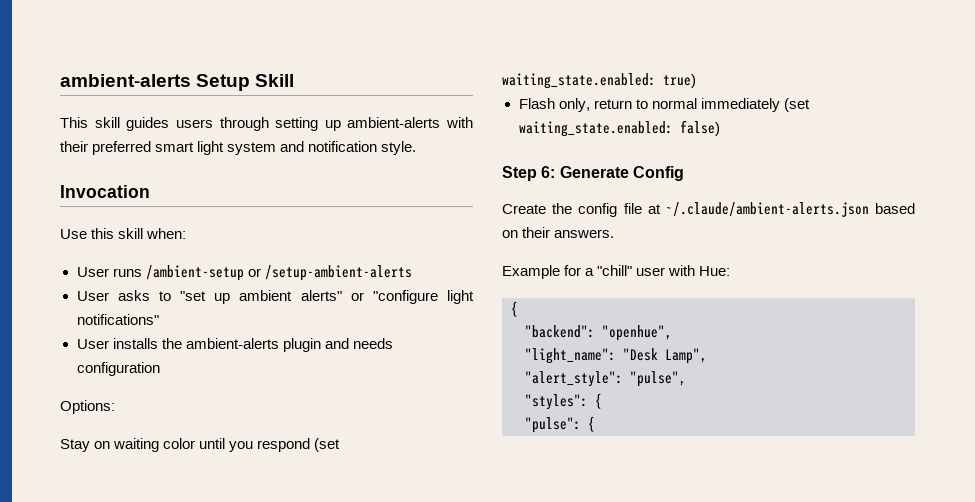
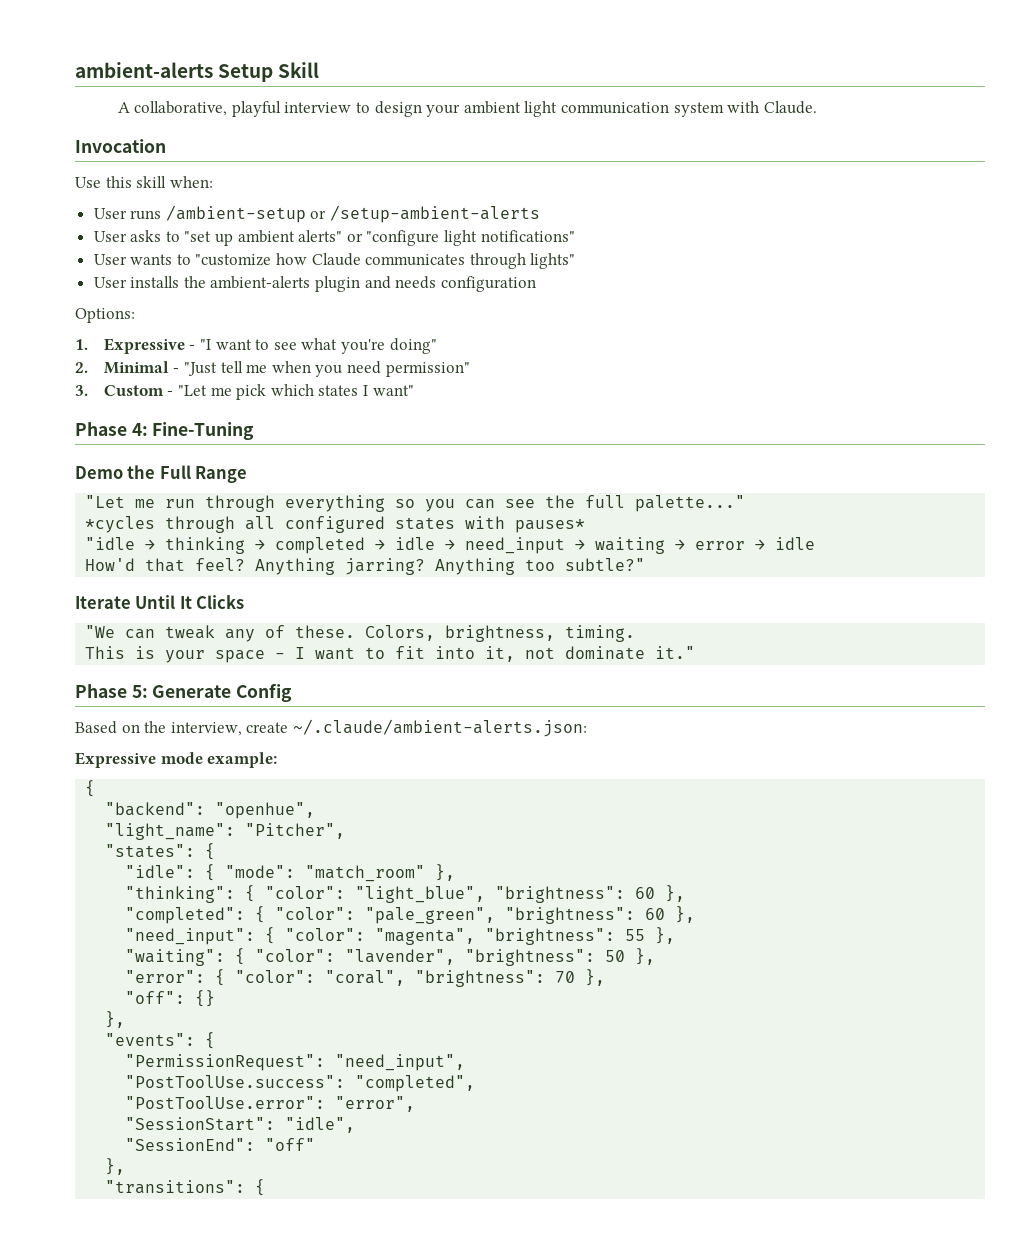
[60,117,473,131] [60,141,417,155] This skill guides users through setting up ambient-alerts with their preferred smart light system and notification style. -> [117,101,817,117] A collaborative, playful interview to design your ambient light communication system with Claude.
(159, 319) none -> [93,253,576,269] // User wants to "customize how Claude communicates through lights"
[60,438,341,452] [502,73,696,89] [518,98,810,112] [518,120,720,137] [502,166,684,181] [502,202,915,217] [502,227,615,238] [502,265,731,279] [511,301,518,317] [525,325,672,341] [525,348,707,364] [525,371,686,387] [525,393,602,410] [525,417,581,433] Stay on waiting color until you respond (set waiting_state.enabled: true) // Flash only, return to normal immediately (set waiting_state.enabled: false) // Step 6: Generate Config // Create the config file at ~/.claude/ambient-alerts.json based on their answers. // Example for a "chill" user with Hue: // { // "backend": "openhue", // "light_name": "Desk Lamp", // "alert_style": "pulse", // "styles": { // "pulse": -> [75,338,437,354] [75,361,470,377] [75,384,414,400] [75,422,255,440] [75,465,248,483] [85,495,746,512] [85,516,586,533] [85,537,816,554] [85,558,646,575] [75,595,245,609] [85,625,636,642] [85,646,696,663] [75,683,293,702] [75,719,587,737] [75,752,278,768] [85,780,96,797] [105,802,316,819] [105,823,346,840] [105,843,216,860] [125,864,456,882] [125,885,686,903] [125,906,696,924] [125,927,676,945] [125,948,656,966] [125,969,606,987] [125,990,216,1007] [105,1011,126,1028] [105,1032,216,1049] [125,1054,466,1071] [125,1075,476,1092] [125,1096,416,1112] [125,1117,356,1133] [125,1138,316,1151] [105,1158,126,1175] [105,1180,246,1194] 1. Expressive - "I want to see what you're doing" // 2. Minimal - "Just tell me when you need permission" // 3. Custom - "Let me pick which states I want" // Phase 4: Fine-Tuning // Demo the Full Range // "Let me run through everything so you can see the full palette..." // *cycles through all configured states with pauses* // "idle → thinking → completed → idle → need_input → waiting → error → idle // How'd that feel? Anything jarring? Anything too subtle?" // Iterate Until It Clicks // "We can tweak any of these. Colors, brightness, timing. // This is your space - I want to fit into it, not dominate it." // Phase 5: Generate Config // Based on the interview, create ~/.claude/ambient-alerts.json: // Expressive mode example: // { // "backend": "openhue", // "light_name": "Pitcher", // "states": { // "idle": { "mode": "match_room" }, // "thinking": { "color": "light_blue", "brightness": 60 }, // "completed": { "color": "pale_green", "brightness": 60 }, // "need_input": { "color": "magenta", "brightness": 55 }, // "waiting": { "color": "lavender", "brightness": 50 }, // "error": { "color": "coral", "brightness": 70 }, // "off": {} // }, // "events": { // "PermissionRequest": "need_input", // "PostToolUse.success": "completed", // "PostToolUse.error": "error", // "SessionStart": "idle", // "SessionEnd": "off" // }, // "transitions":

